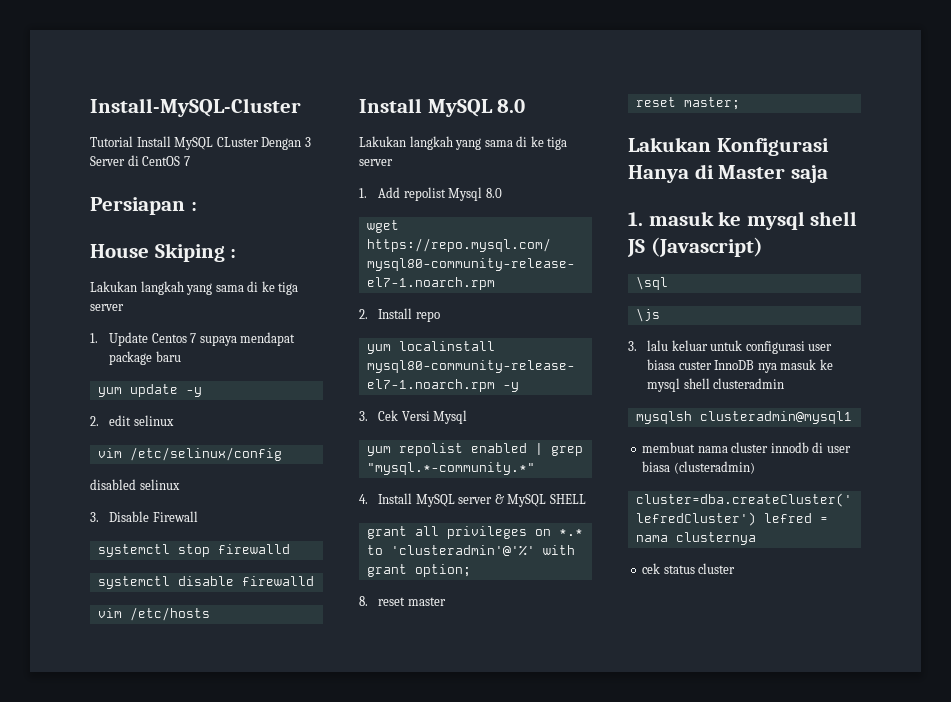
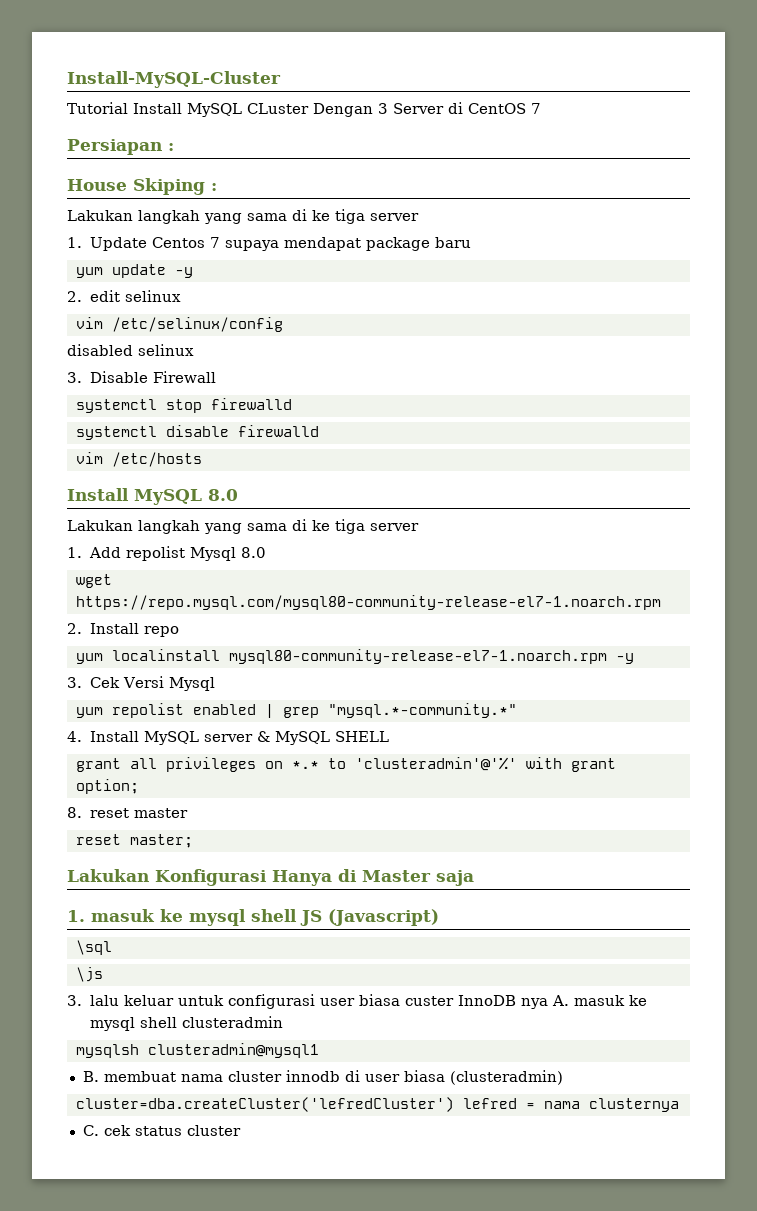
(777, 368) none -> [552,995,570,1006] A.
(852, 417) none -> [82,1071,99,1082] B.
(756, 538) none -> [82,1125,99,1136] C.

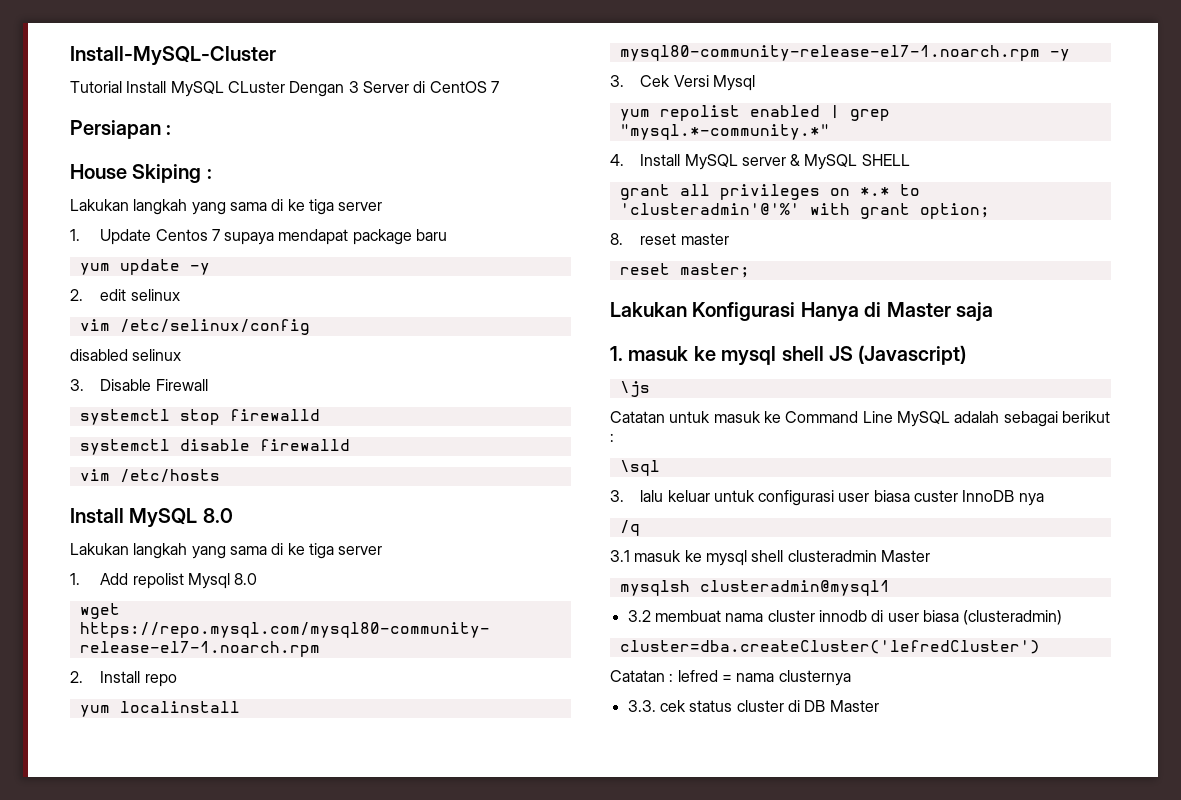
(439, 917) none -> [619,381,650,397] [610,411,1110,427] [610,433,614,442] // \js // Catatan untuk masuk ke Command Line MySQL adalah sebagai berikut :
[75,967,103,982] // \js -> (660, 468) none
[552,995,570,1006] A. -> [619,520,640,536] [610,550,630,562] // /q // 3.1
(284, 1022) none -> [880,550,930,562] Master
[82,1071,99,1082] B. -> [627,610,651,622] 3.2
(454, 1104) none -> [610,670,674,682] // Catatan :
[82,1125,99,1136] C. -> [627,700,656,712] 3.3.
(241, 1130) none -> [787,700,879,712] di DB Master

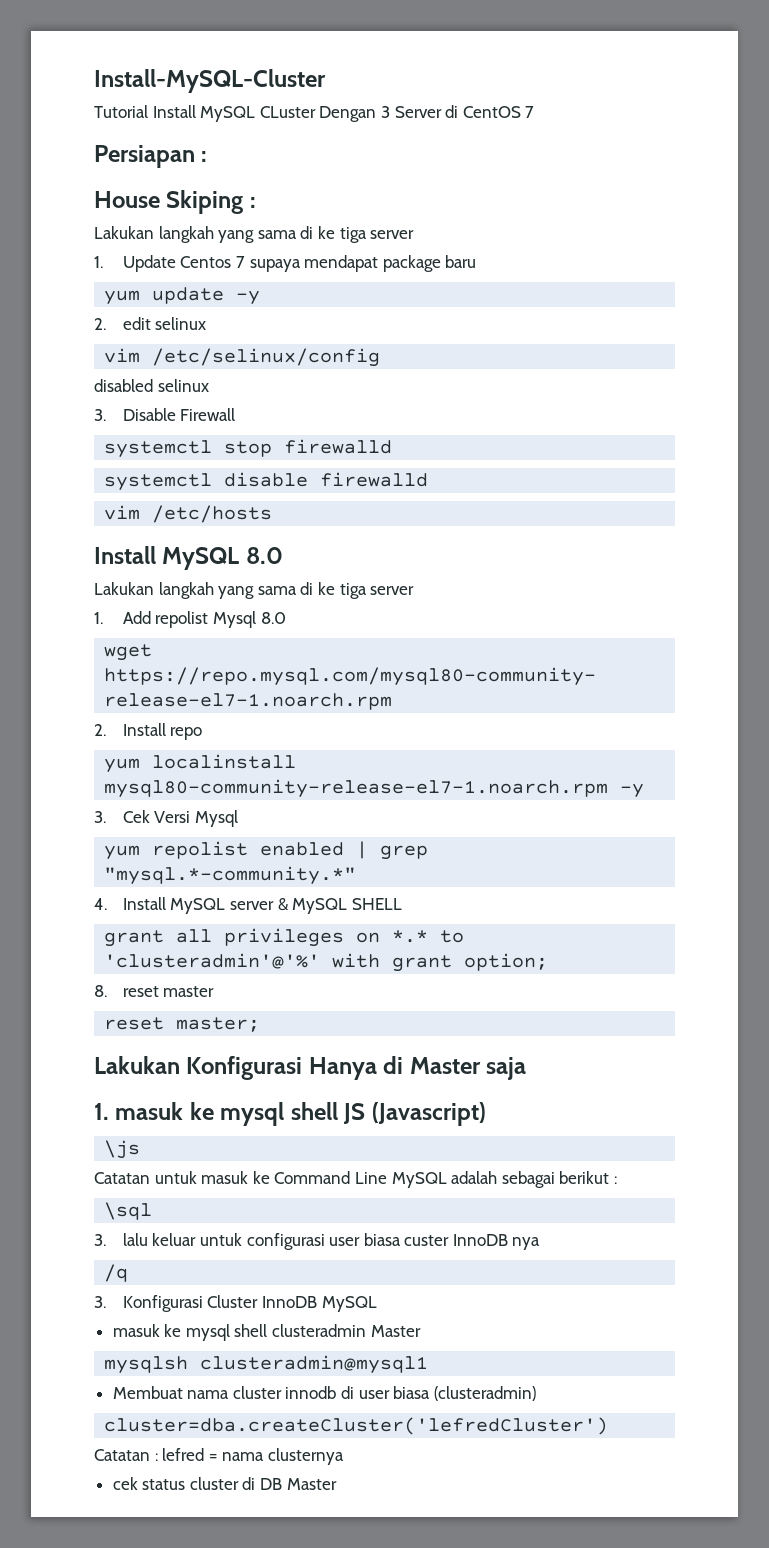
[610,550,630,562] 3.1 -> [94,1295,377,1312] 3. Konfigurasi Cluster InnoDB MySQL //
[627,610,721,622] 3.2 membuat -> [112,1386,183,1399] Membuat
[627,700,656,712] 3.3. -> (344, 1456) none

